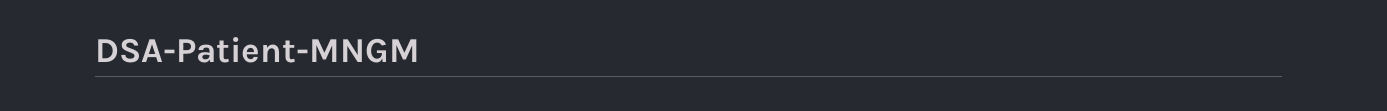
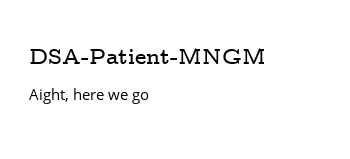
(420, 50) none -> [29,88,150,104] // Aight, here we go

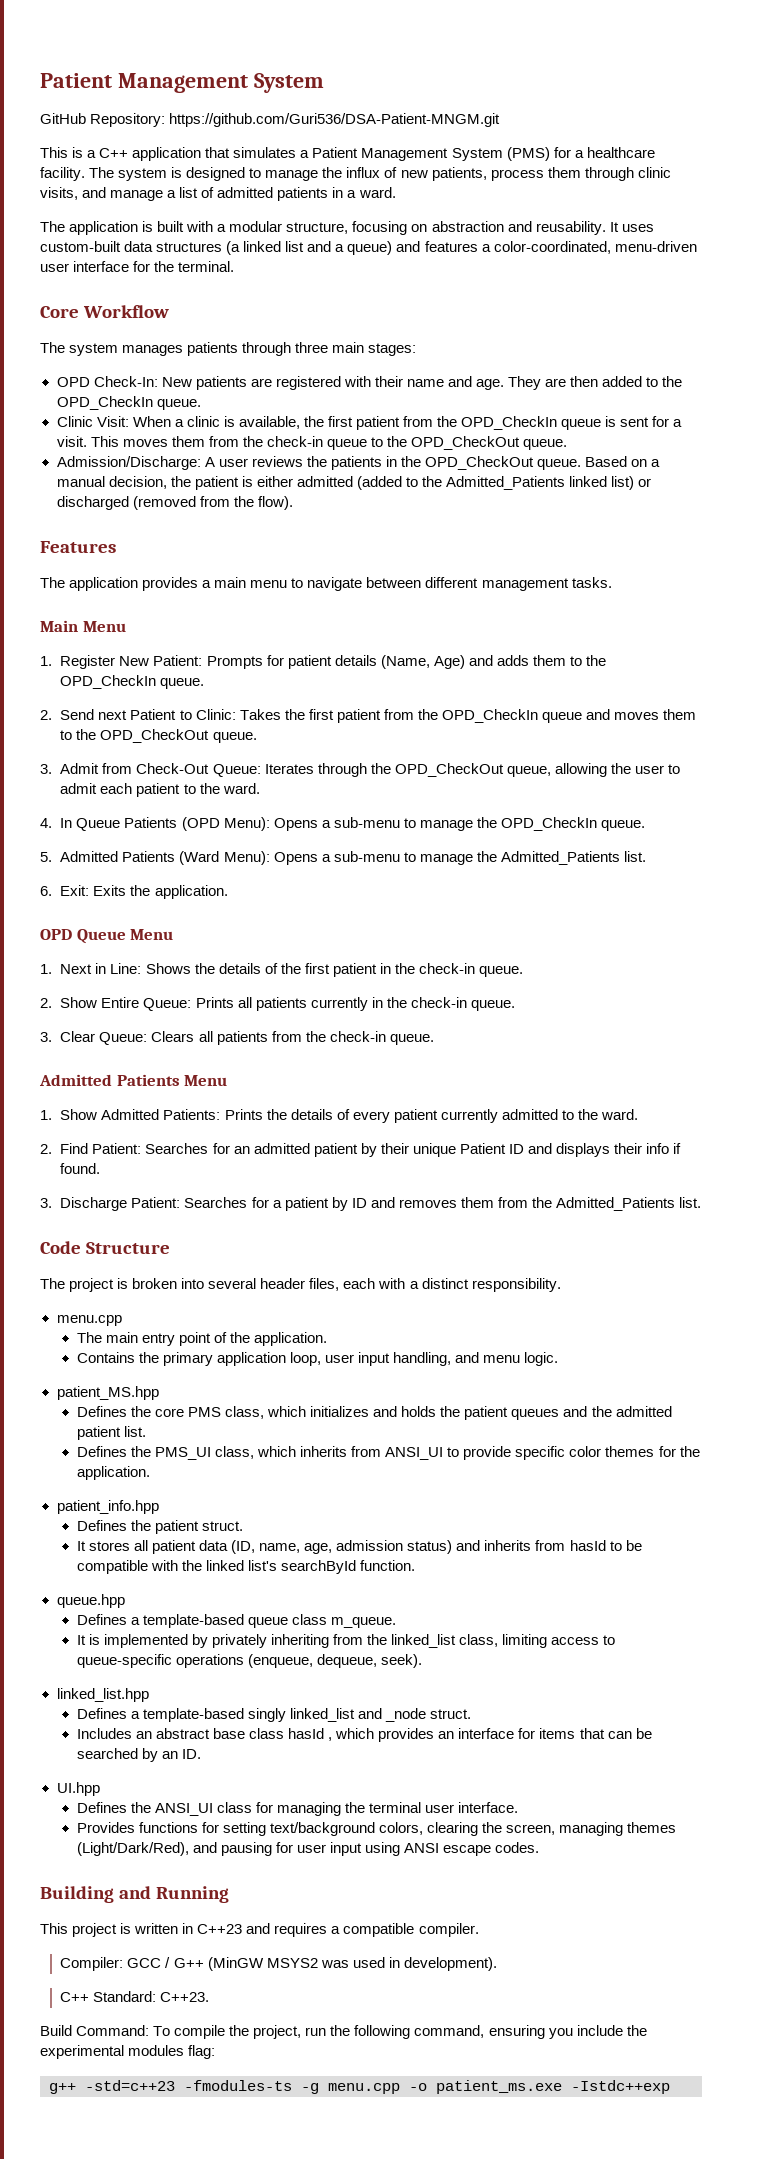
[29,47,266,64] [29,88,150,104] DSA-Patient-MNGM // Aight, here we go -> [40,73,324,93] [40,113,501,127] [40,147,655,161] [40,167,671,181] [40,187,396,201] [40,221,654,235] [40,241,697,255] [40,261,235,272] [40,305,170,318] [40,342,417,356] [56,376,683,390] [56,396,201,410] [56,416,683,430] [56,436,568,450] [56,456,661,470] [56,476,652,490] [56,496,293,510] [40,541,116,553] [40,577,612,591] [40,620,126,632] [40,655,606,669] [60,675,205,689] [40,709,697,723] [60,729,257,743] [40,763,680,777] [60,783,260,797] [40,817,645,831] [40,851,646,865] [40,885,228,899] [40,929,174,944] [40,963,523,977] [40,997,515,1011] [40,1031,434,1045] [39,1074,228,1086] [40,1109,638,1123] [40,1143,682,1157] [60,1163,101,1174] [40,1197,702,1211] [40,1241,171,1254] [40,1278,561,1292] [56,1315,122,1326] [76,1332,328,1346] [76,1352,559,1366] [56,1386,159,1400] [76,1406,672,1420] [76,1426,146,1440] [76,1446,700,1460] [76,1466,150,1480] [56,1500,159,1514] [76,1520,243,1534] [76,1540,642,1554] [76,1560,416,1574] [56,1594,125,1608] [76,1614,397,1628] [76,1634,616,1648] [76,1654,423,1668] [56,1688,149,1702] [76,1708,472,1722] [76,1728,652,1742] [76,1748,201,1762] [56,1782,100,1796] [76,1802,519,1816] [76,1822,677,1836] [76,1842,540,1856] [40,1886,230,1903] [40,1923,479,1937] [60,1957,497,1971] [60,1991,210,2002] [40,2025,647,2039] [40,2045,216,2059] [49,2080,670,2094] Patient Management System // GitHub Repository: https://github.com/Guri536/DSA-Patient-MNGM.git // This is a C++ application that simulates a Patient Management System (PMS) for a healthcare facility. The system is designed to manage the influx of new patients, process them through clinic visits, and manage a list of admitted patients in a ward. // The application is built with a modular structure, focusing on abstraction and reusability. It uses custom-built data structures (a linked list and a queue) and features a color-coordinated, menu-driven user interface for the terminal. // Core Workflow // The system manages patients through three main stages: // OPD Check-In: New patients are registered with their name and age. They are then added to the OPD_CheckIn queue. // Clinic Visit: When a clinic is available, the first patient from the OPD_CheckIn queue is sent for a visit. This moves them from the check-in queue to the OPD_CheckOut queue. // Admission/Discharge: A user reviews the patients in the OPD_CheckOut queue. Based on a manual decision, the patient is either admitted (added to the Admitted_Patients linked list) or discharged (removed from the flow). // Features // The application provides a main menu to navigate between different management tasks. // Main Menu // 1. Register New Patient: Prompts for patient details (Name, Age) and adds them to the OPD_CheckIn queue. // 2. Send next Patient to Clinic: Takes the first patient from the OPD_CheckIn queue and moves them to the OPD_CheckOut queue. // 3. Admit from Check-Out Queue: Iterates through the OPD_CheckOut queue, allowing the user to admit each patient to the ward. // 4. In Queue Patients (OPD Menu): Opens a sub-menu to manage the OPD_CheckIn queue. // 5. Admitted Patients (Ward Menu): Opens a sub-menu to manage the Admitted_Patients list. // 6. Exit: Exits the application. // OPD Queue Menu // 1. Next in Line: Shows the details of the first patient in the check-in queue. // 2. Show Entire Queue: Prints all patients currently in the check-in queue. // 3. Clear Queue: Clears all patients from the check-in queue. // Admitted Patients Menu // 1. Show Admitted Patients: Prints the details of every patient currently admitted to the ward. // 2. Find Patient: Searches for an admitted patient by their unique Patient ID and displays their info if found. // 3. Discharge Patient: Searches for a patient by ID and removes them from the Admitted_Patients list. // Code Structure // The project is broken into several header files, each with a distinct responsibility. // menu.cpp // The main entry point of the application. // Contains the primary application loop, user input handling, and menu logic. // patient_MS.hpp // Defines the core PMS class, which initializes and holds the patient queues and the admitted patient list. // Defines the PMS_UI class, which inherits from ANSI_UI to provide specific color themes for the application. // patient_info.hpp // Defines the patient struct. // It stores all patient data (ID, name, age, admission status) and inherits from hasId to be compatible with the linked list's searchById function. // queue.hpp // Defines a template-based queue class m_queue. // It is implemented by privately inheriting from the linked_list class, limiting access to queue-specific operations (enqueue, dequeue, seek). // linked_list.hpp // Defines a template-based singly linked_list and _node struct. // Includes an abstract base class hasId , which provides an interface for items that can be searched by an ID. // UI.hpp // Defines the ANSI_UI class for managing the terminal user interface. // Provides functions for setting text/background colors, clearing the screen, managing themes (Light/Dark/Red), and pausing for user input using ANSI escape codes. // Building and Running // This project is written in C++23 and requires a compatible compiler. // Compiler: GCC / G++ (MinGW MSYS2 was used in development). // C++ Standard: C++23. // Build Command: To compile the project, run the following command, ensuring you include the experimental modules flag: // g++ -std=c++23 -fmodules-ts -g menu.cpp -o patient_ms.exe -Istdc++exp

